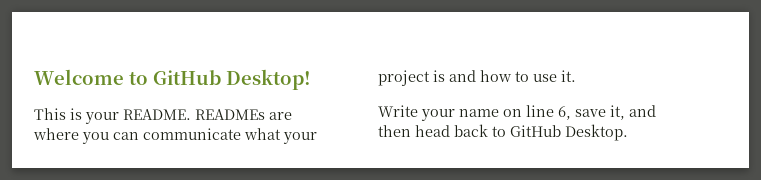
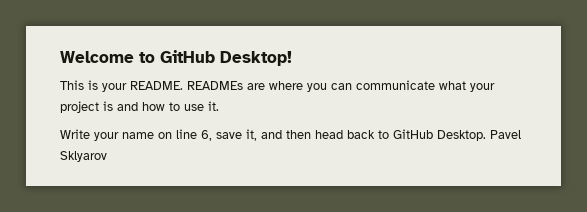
(628, 132) none -> [490,130,521,139] [60,151,107,162] Pavel Sklyarov

